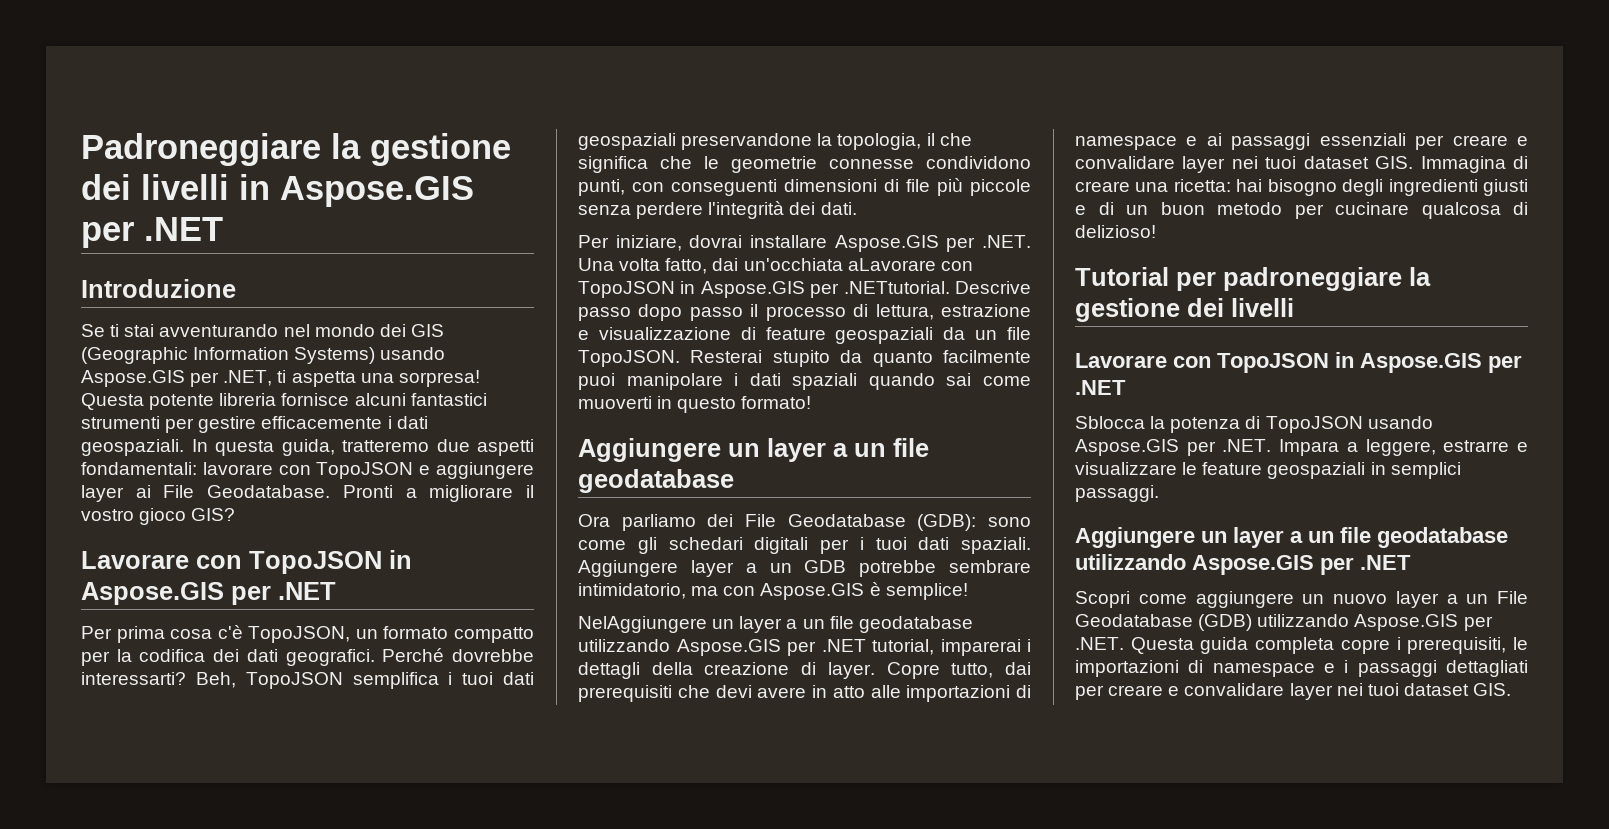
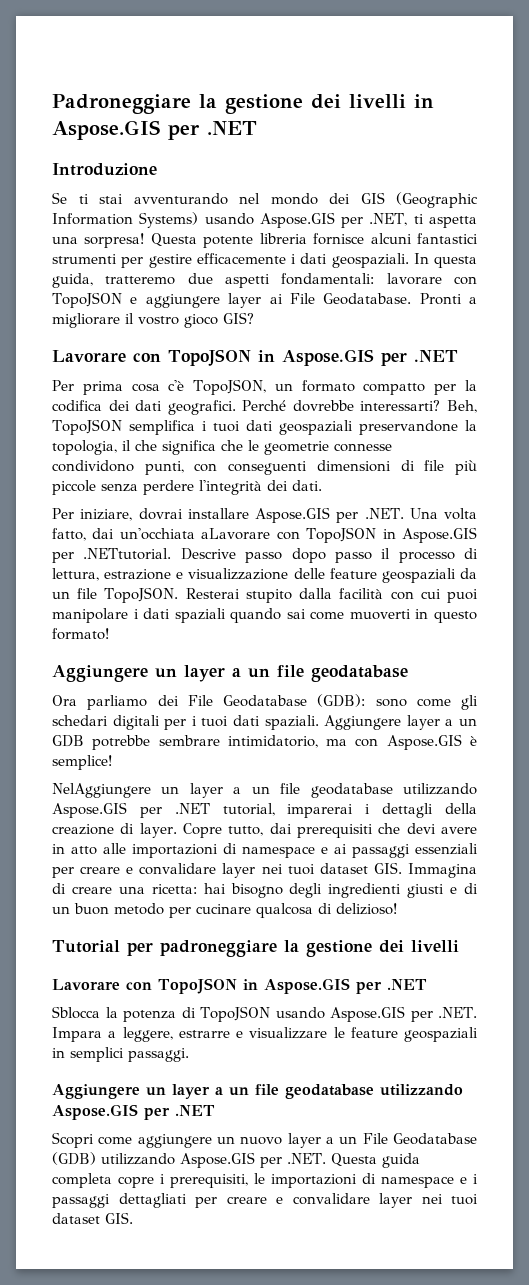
[740,327,756,340] di -> [293,568,325,579] delle
[840,350,1031,367] da quanto facilmente -> [299,588,441,600] dalla facilità con cui

